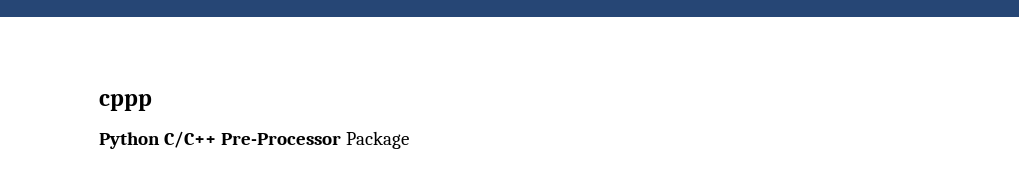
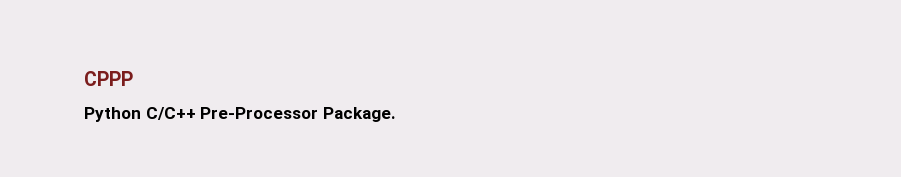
[99,94,152,111] cppp -> [84,71,133,86] CPPP
[346,131,410,149] Package -> [322,107,396,122] Package.

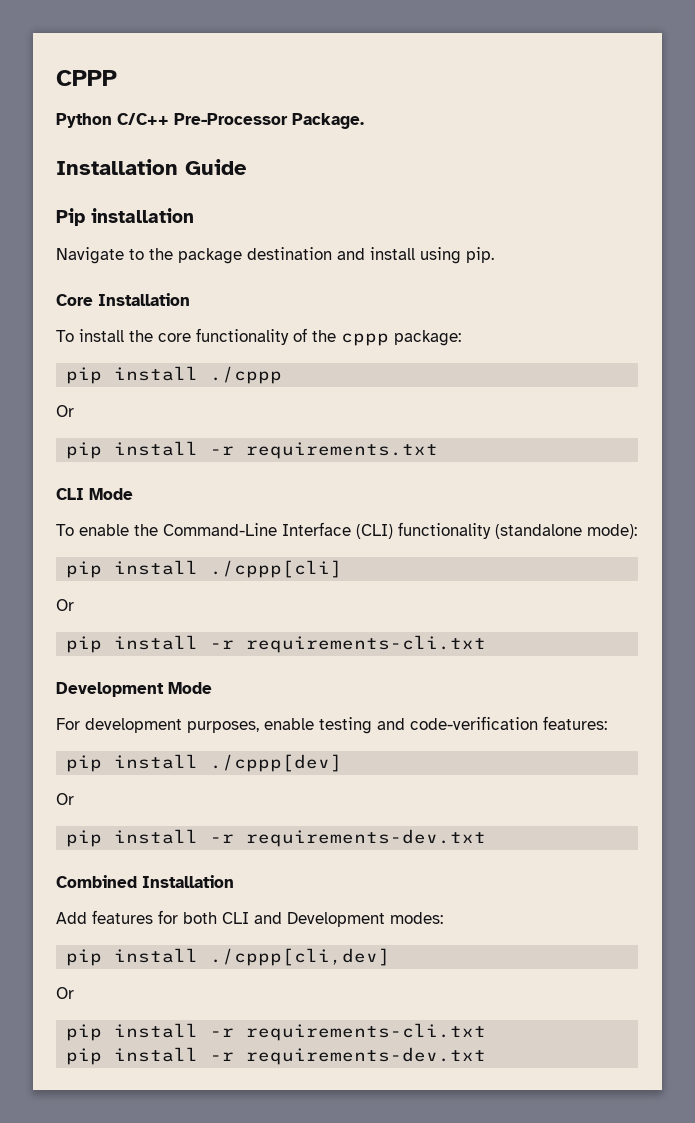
(396, 114) none -> [56,159,247,175] [56,208,194,226] [56,247,494,264] [56,293,190,306] [56,328,461,346] [66,366,283,384] [56,405,74,417] [66,441,439,459] [56,488,133,500] [56,522,637,539] [66,560,343,578] [56,599,74,611] [66,635,487,653] [56,682,212,697] [56,716,607,734] [66,754,343,772] [56,793,74,805] [66,829,487,847] [56,875,234,888] [56,910,443,927] [66,948,391,966] [56,987,74,999] [66,1023,487,1041] [66,1047,487,1065] // Installation Guide // Pip installation // Navigate to the package destination and install using pip. // Core Installation // To install the core functionality of the cppp package: // pip install ./cppp // Or // pip install -r requirements.txt // CLI Mode // To enable the Command-Line Interface (CLI) functionality (standalone mode): // pip install ./cppp[cli] // Or // pip install -r requirements-cli.txt // Development Mode // For development purposes, enable testing and code-verification features: // pip install ./cppp[dev] // Or // pip install -r requirements-dev.txt // Combined Installation // Add features for both CLI and Development modes: // pip install ./cppp[cli,dev] // Or // pip install -r requirements-cli.txt // pip install -r requirements-dev.txt

